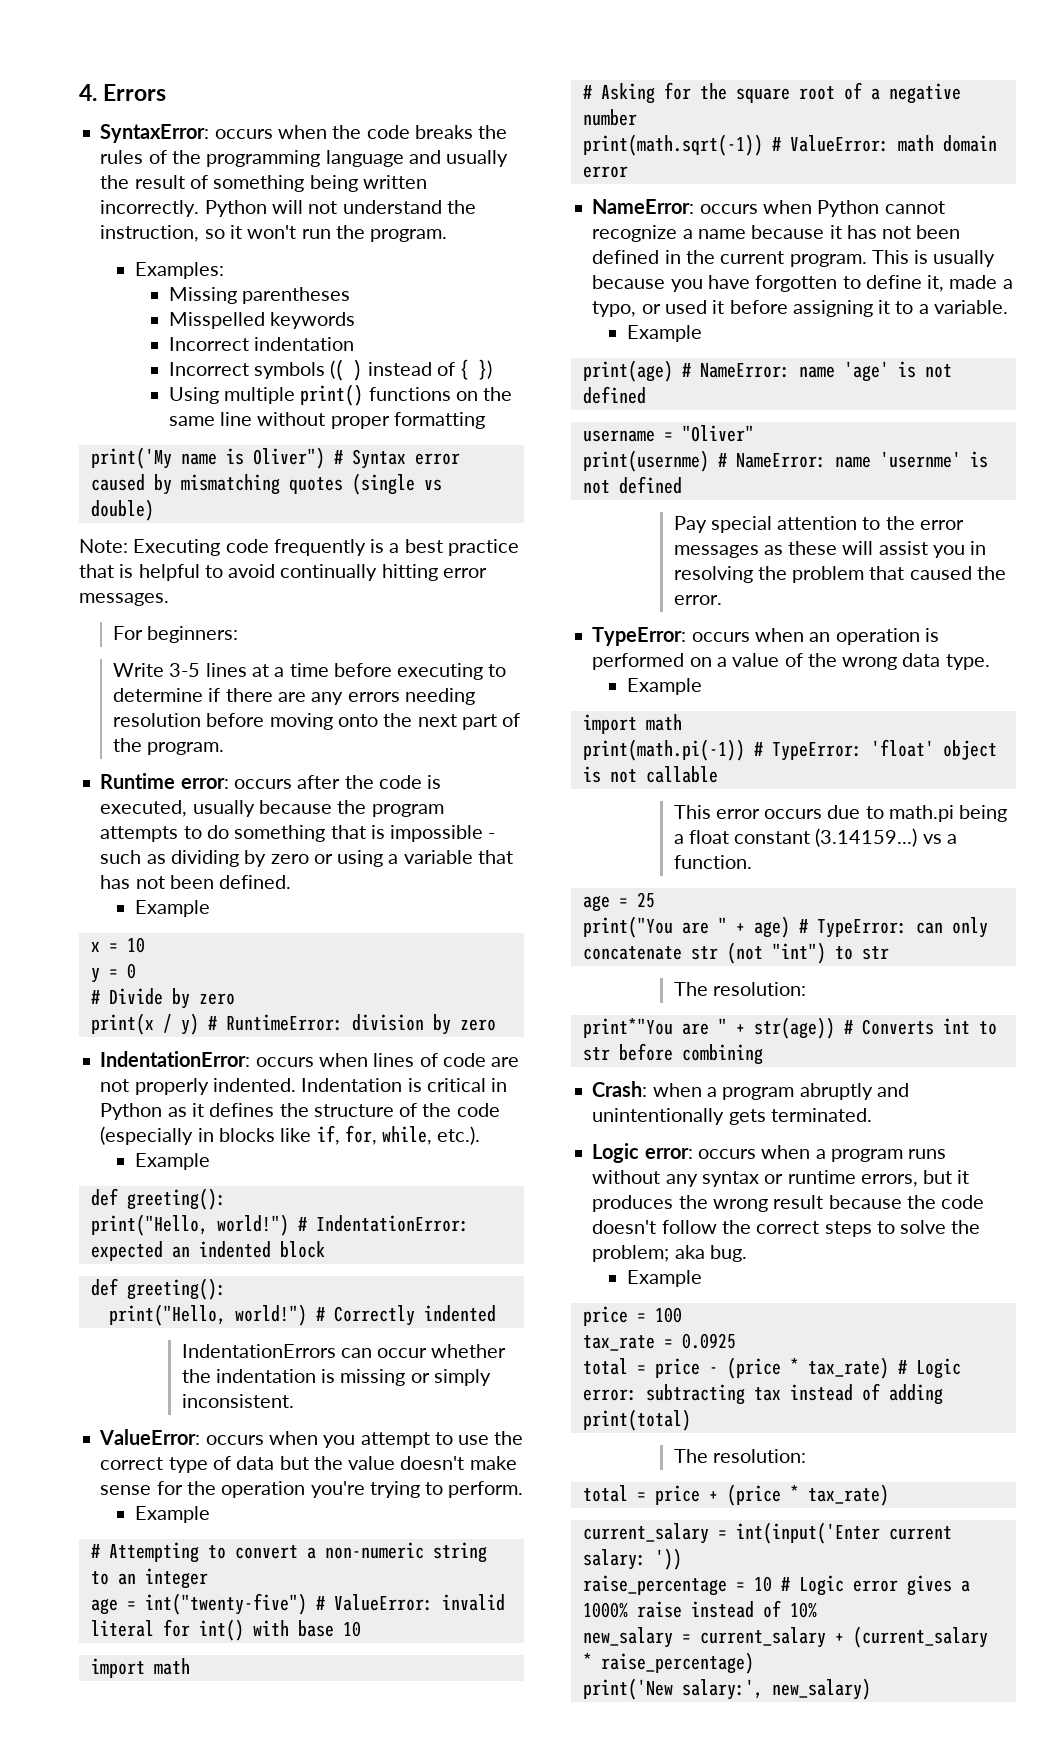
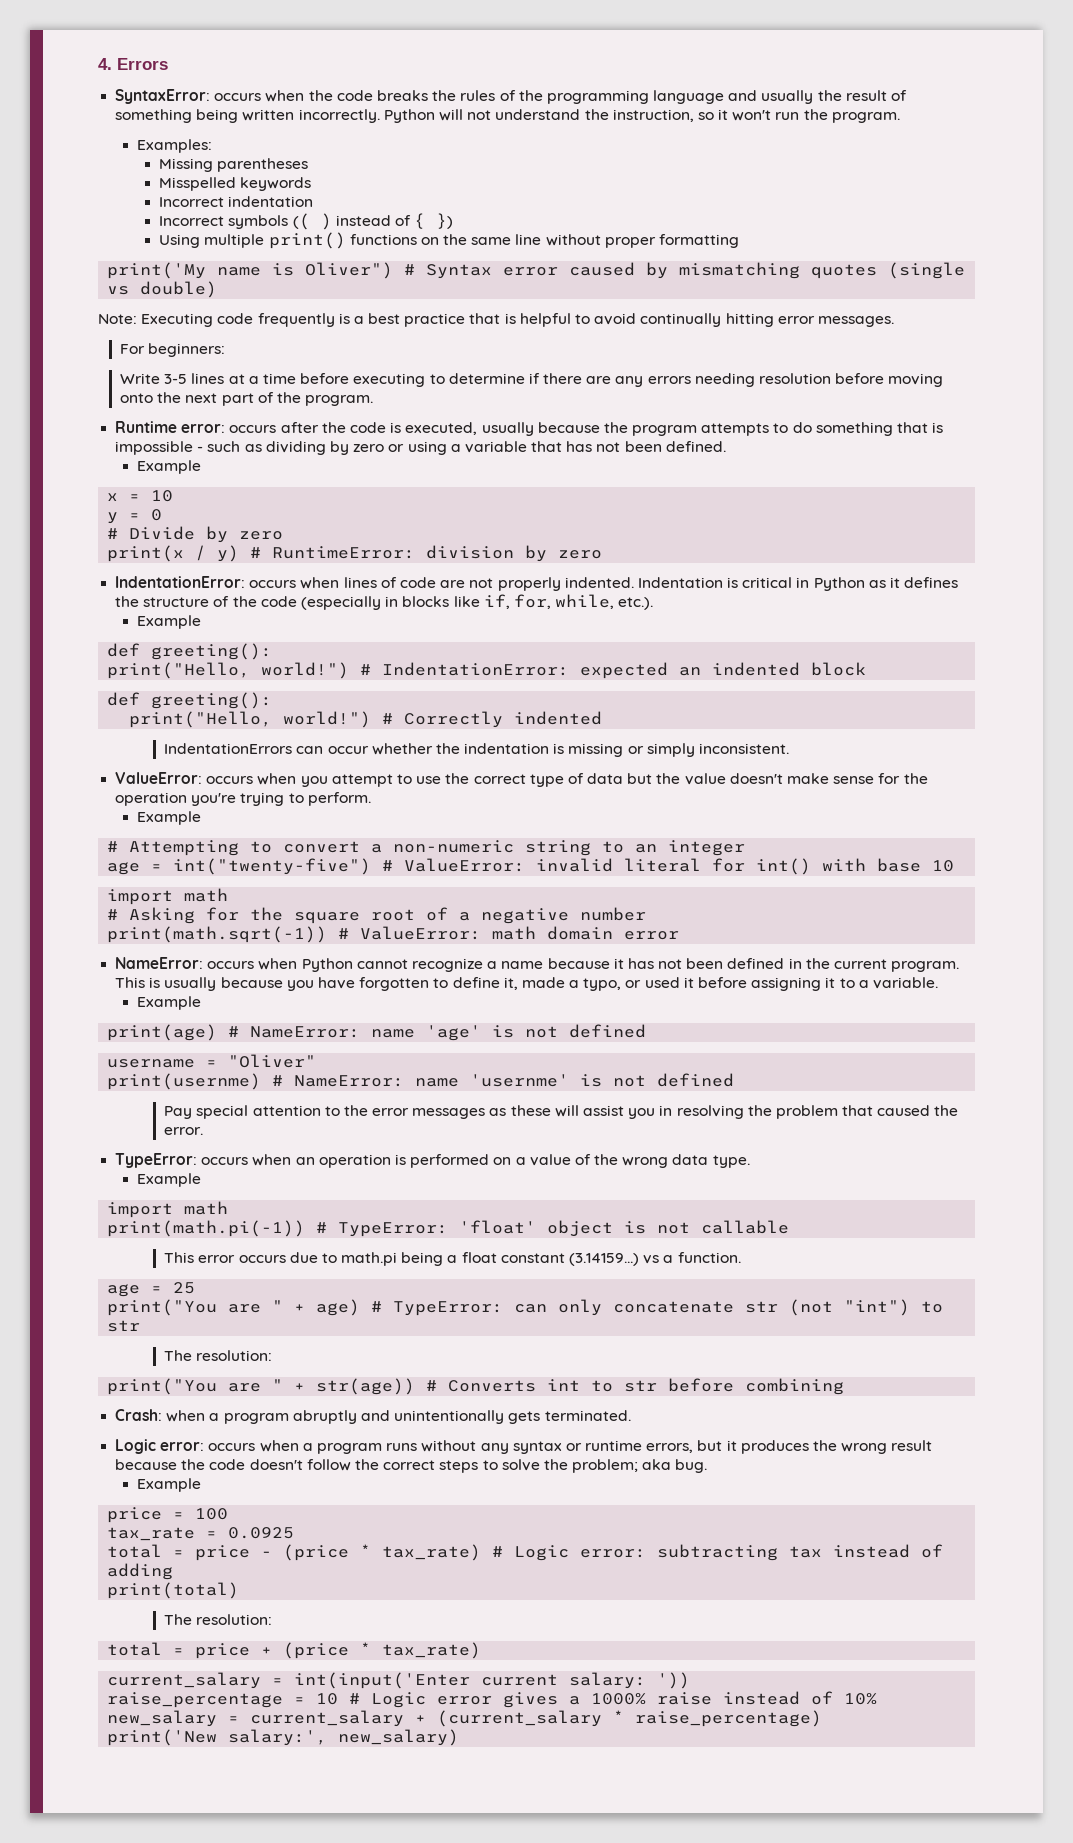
[582,1018,673,1038] print*"You -> [107,1378,218,1395] print("You

